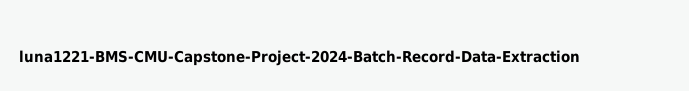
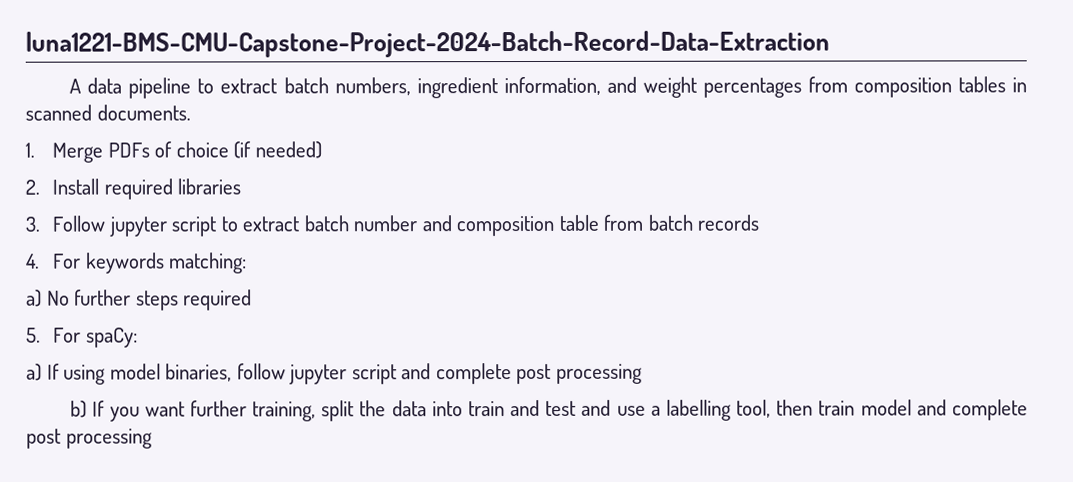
(580, 58) none -> [69,76,1027,99] [25,104,191,121] [25,141,322,163] [25,178,242,200] [25,214,760,237] [26,252,248,274] [26,289,253,311] [26,327,138,348] [26,363,643,385] [70,399,1028,422] [26,428,153,449] // A data pipeline to extract batch numbers, ingredient information, and weight percentages from composition tables in scanned documents. // 1. Merge PDFs of choice (if needed) // 2. Install required libraries // 3. Follow jupyter script to extract batch number and composition table from batch records // 4. For keywords matching: // a) No further steps required // 5. For spaCy: // a) If using model binaries, follow jupyter script and complete post processing // b) If you want further training, split the data into train and test and use a labelling tool, then train model and complete post processing

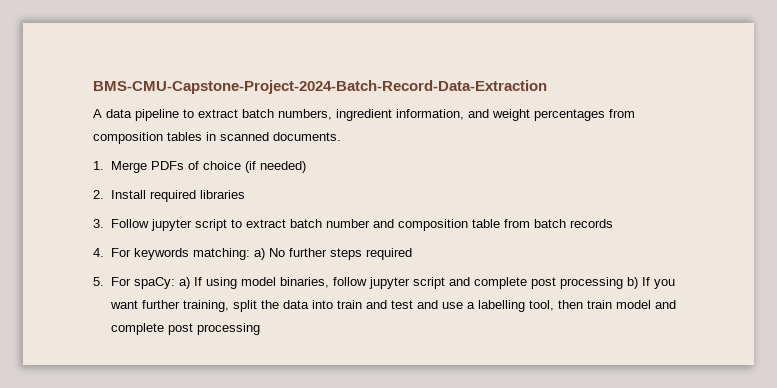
[25,30,830,58] luna1221-BMS-CMU-Capstone-Project-2024-Batch-Record-Data-Extraction -> [93,80,547,94] BMS-CMU-Capstone-Project-2024-Batch-Record-Data-Extraction
(248, 263) // -> (250, 254) none
(138, 337) // -> (175, 283) none
(643, 373) // -> (623, 283) none

